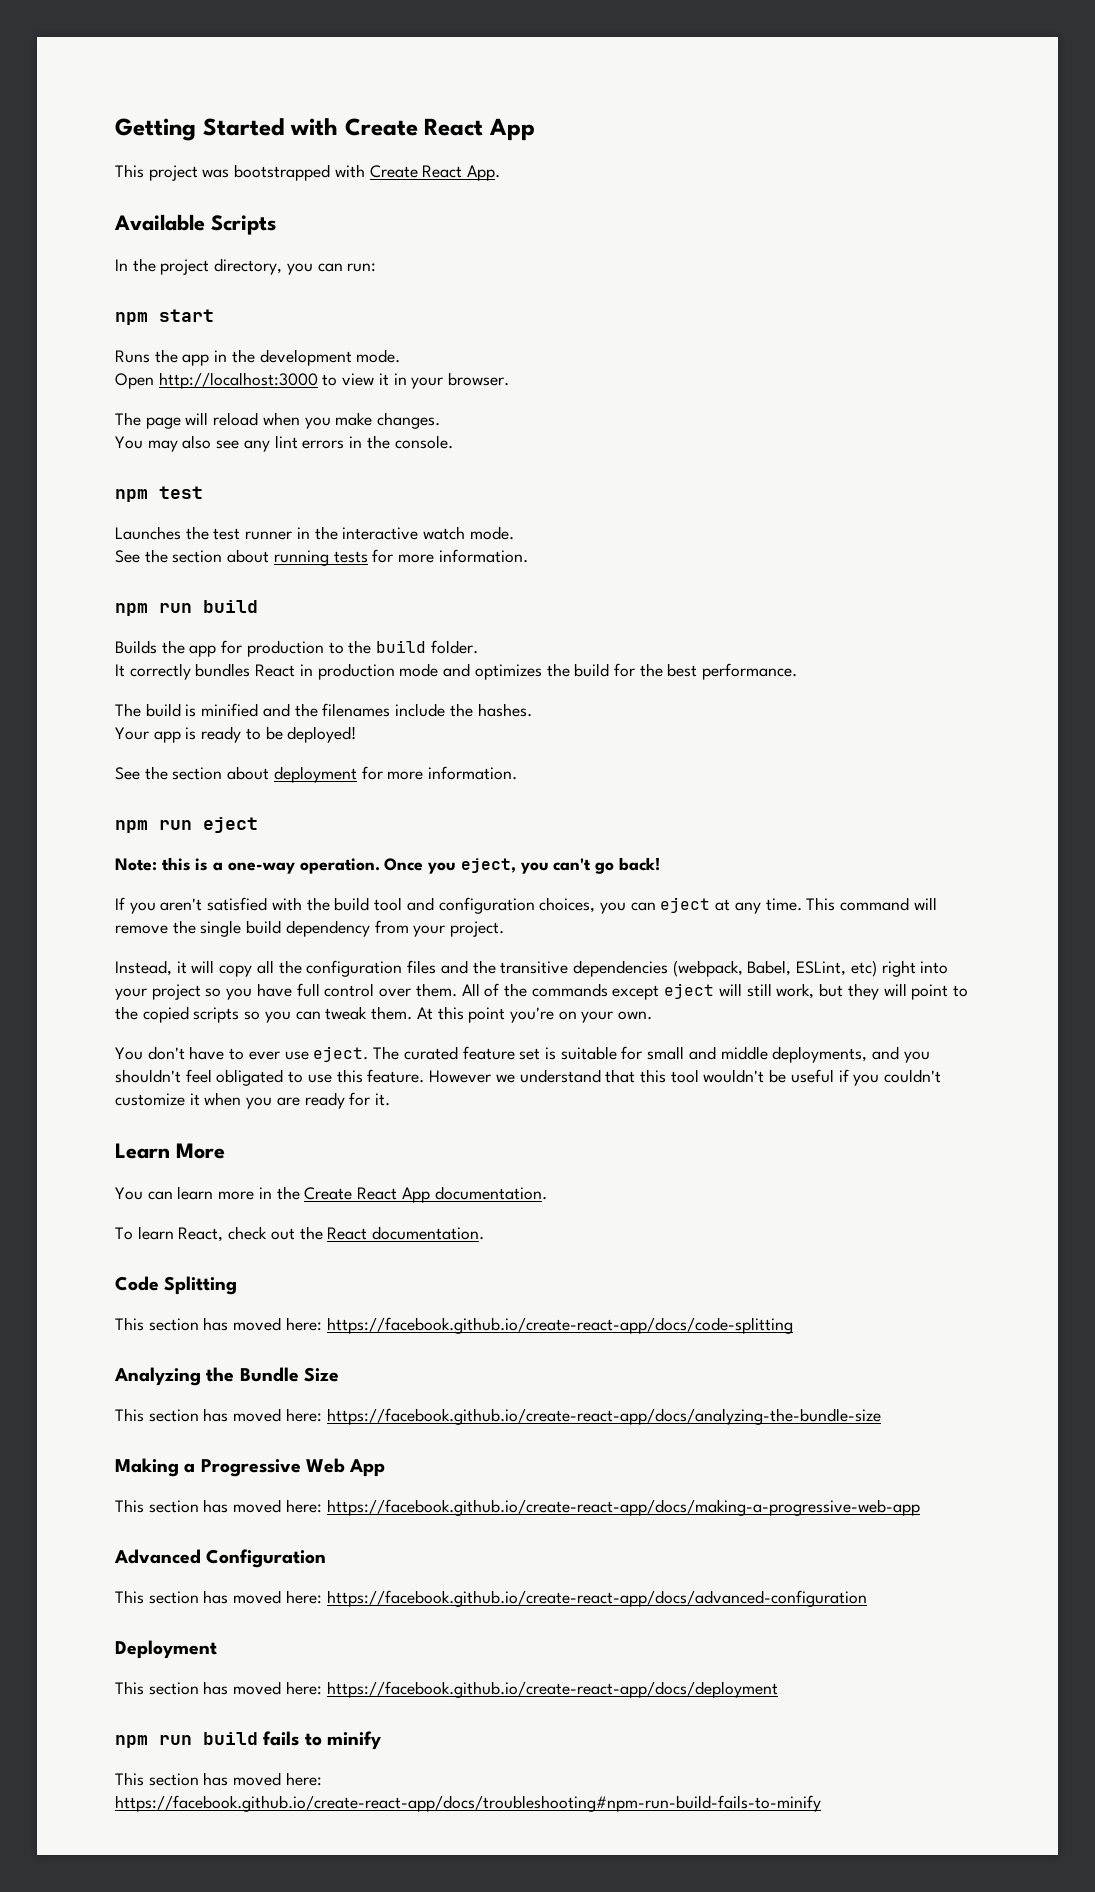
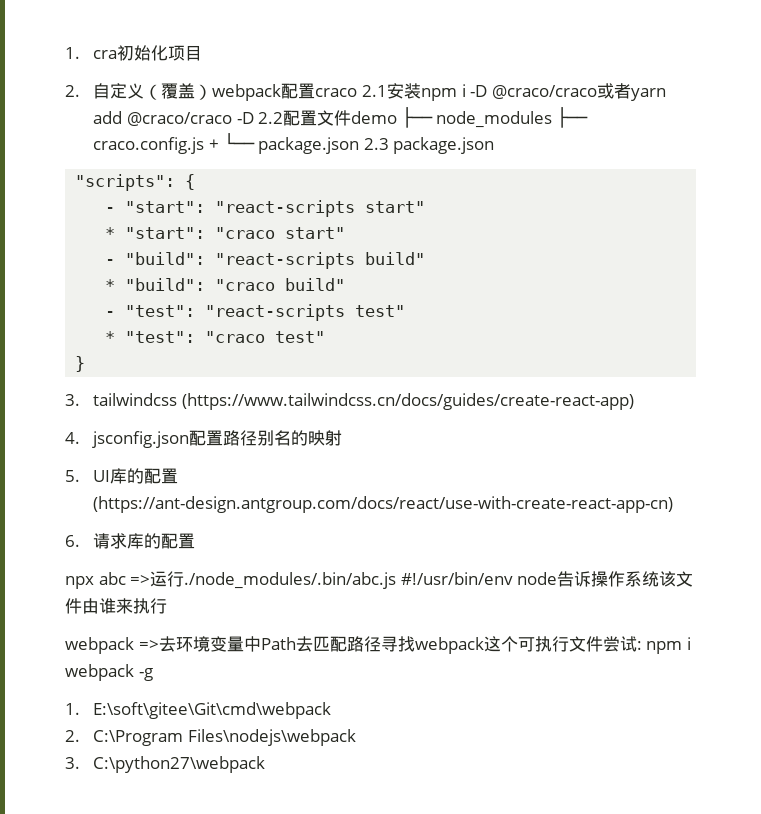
[115,118,536,141] [115,164,501,181] [114,214,276,235] [115,258,377,275] [115,309,214,325] [115,349,401,366] [115,372,510,389] [115,412,441,429] [115,435,453,452] [115,486,203,502] [115,526,514,540] [115,549,528,566] [115,600,258,616] [115,640,478,657] [115,663,798,680] [115,703,532,717] [115,726,357,743] [115,766,518,783] [115,817,258,833] [115,857,660,874] [115,897,937,914] [115,920,505,937] [115,960,949,977] [115,983,968,1000] [115,1006,653,1023] [115,1046,930,1063] [115,1069,942,1086] [115,1092,391,1109] [115,1143,225,1159] [115,1186,547,1203] [115,1226,485,1242] [115,1276,238,1295] [115,1317,793,1334] [114,1367,339,1386] [115,1408,881,1425] [115,1458,386,1477] [115,1499,920,1516] [114,1549,327,1568] [115,1590,867,1607] [115,1640,217,1659] [115,1681,778,1698] [115,1731,381,1750] [115,1772,322,1786] [115,1795,821,1812] Getting Started with Create React App // This project was bootstrapped with Create React App. // Available Scripts // In the project directory, you can run: // npm start // Runs the app in the development mode. // Open http://localhost:3000 to view it in your browser. // The page will reload when you make changes. // You may also see any lint errors in the console. // npm test // Launches the test runner in the interactive watch mode. // See the section about running tests for more information. // npm run build // Builds the app for production to the build folder. // It correctly bundles React in production mode and optimizes the build for the best performance. // The build is minified and the filenames include the hashes. // Your app is ready to be deployed! // See the section about deployment for more information. // npm run eject // Note: this is a one-way operation. Once you eject, you can't go back! // If you aren't satisfied with the build tool and configuration choices, you can eject at any time. This command will remove the single build dependency from your project. // Instead, it will copy all the configuration files and the transitive dependencies (webpack, Babel, ESLint, etc) right into your project so you have full control over them. All of the commands except eject will still work, but they will point to the copied scripts so you can tweak them. At this point you're on your own. // You don't have to ever use eject. The curated feature set is suitable for small and middle deployments, and you shouldn't feel obligated to use this feature. However we understand that this tool wouldn't be useful if you couldn't customize it when you are ready for it. // Learn More // You can learn more in the Create React App documentation. // To learn React, check out the React documentation. // Code Splitting // This section has moved here: https://facebook.github.io/create-react-app/docs/code-splitting // Analyzing the Bundle Size // This section has moved here: https://facebook.github.io/create-react-app/docs/analyzing-the-bundle-size // Making a Progressive Web App // This section has moved here: https://facebook.github.io/create-react-app/docs/making-a-progressive-web-app // Advanced Configuration // This section has moved here: https://facebook.github.io/create-react-app/docs/advanced-configuration // Deployment // This section has moved here: https://facebook.github.io/create-react-app/docs/deployment // npm run build fails to minify // This section has moved here: https://facebook.github.io/create-react-app/docs/troubleshooting#npm-run-build-fails-to-minify -> [65,45,203,61] [65,83,666,101] [93,107,589,128] [93,133,495,154] [75,174,196,191] [105,200,426,217] [105,227,346,239] [105,252,426,269] [105,278,346,291] [105,304,406,321] [105,331,326,343] [75,356,86,372] [65,393,635,410] [65,430,343,448] [65,468,179,484] [93,496,674,513] [65,533,196,549] [65,571,694,589] [65,598,167,614] [65,636,691,654] [65,664,153,681] [65,702,332,719] [65,729,357,746] [65,756,266,773] 1. cra初始化项目 // 2.自定义（覆盖）webpack配置craco 2.1安装npm i -D @craco/craco或者yarn add @craco/craco -D 2.2配置文件demo ├── node_modules ├── craco.config.js + └── package.json 2.3 package.json // "scripts": { // - "start": "react-scripts start" // * "start": "craco start" // - "build": "react-scripts build" // * "build": "craco build" // - "test": "react-scripts test" // * "test": "craco test" // } // 3. tailwindcss (https://www.tailwindcss.cn/docs/guides/create-react-app) // 4. jsconfig.json配置路径别名的映射 // 5. UI库的配置(https://ant-design.antgroup.com/docs/react/use-with-create-react-app-cn) // 6.请求库的配置 // npx abc =>运行./node_modules/.bin/abc.js #!/usr/bin/env node告诉操作系统该文件由谁来执行 // webpack =>去环境变量中Path去匹配路径寻找webpack这个可执行文件尝试: npm i webpack -g // 1. E:\soft\gitee\Git\cmd\webpack // 2. C:\Program Files\nodejs\webpack // 3. C:\python27\webpack

